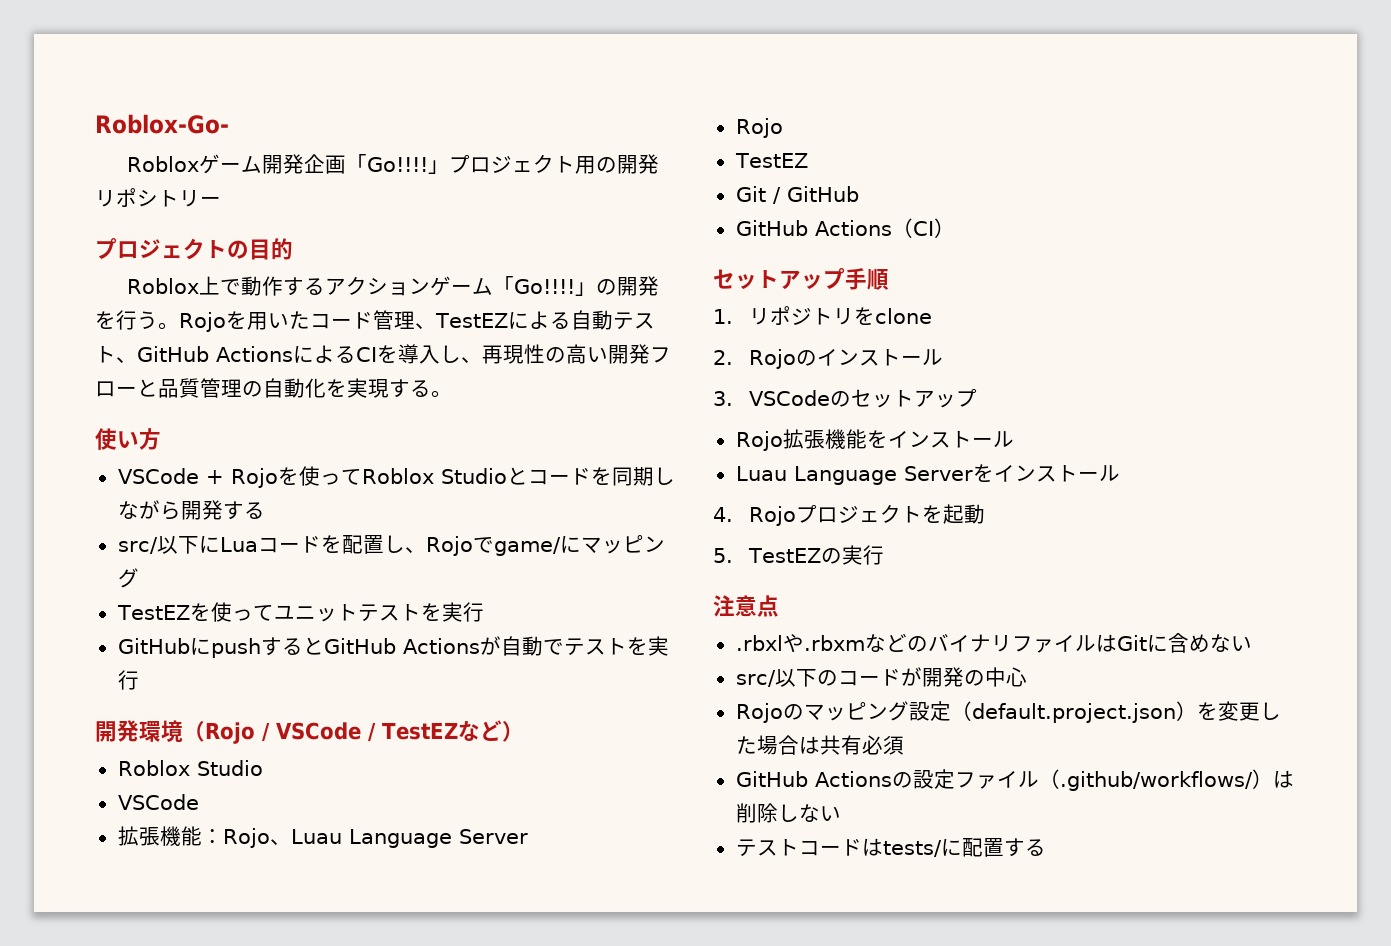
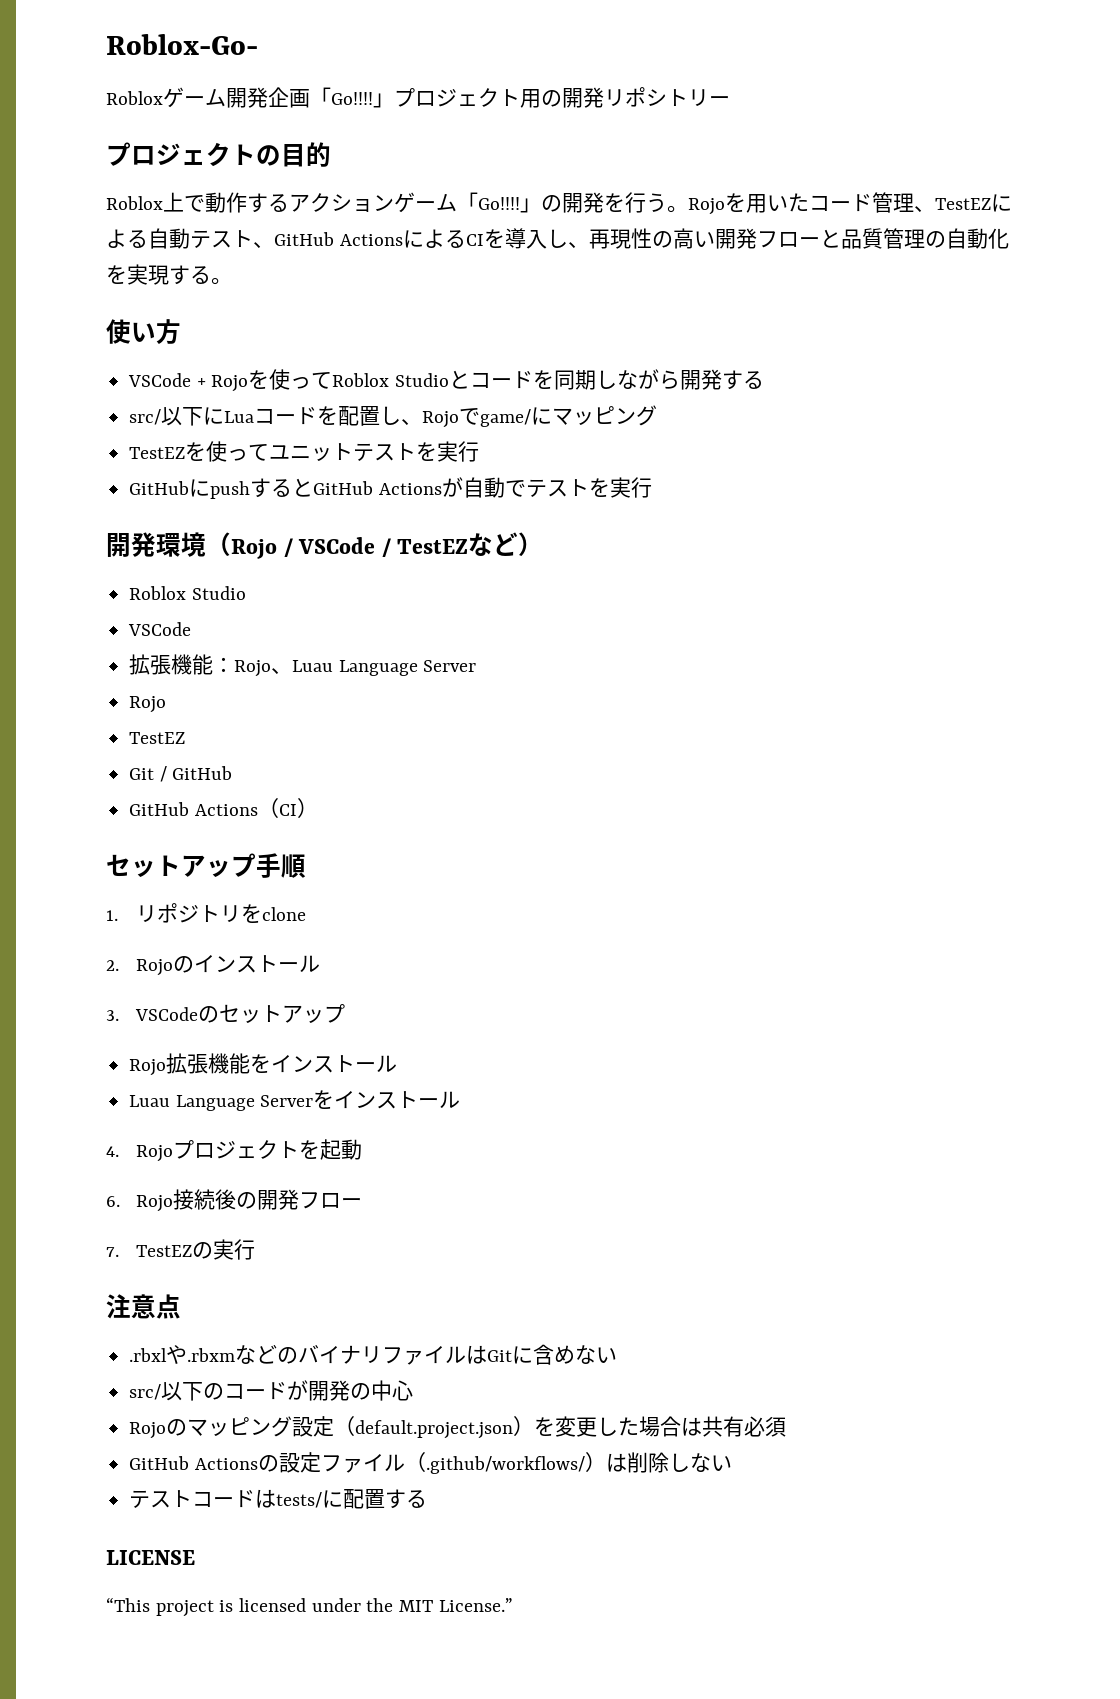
[713,548,733,563] 5. -> [106,1189,363,1212] [106,1247,119,1257] 6. Rojo接続後の開発フロー // 7.
(1046, 847) none -> [106,1550,195,1565] [106,1597,513,1617] // LICENSE // “This project is licensed under the MIT License.”

